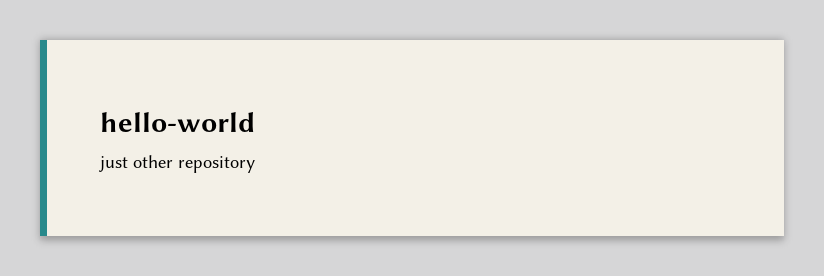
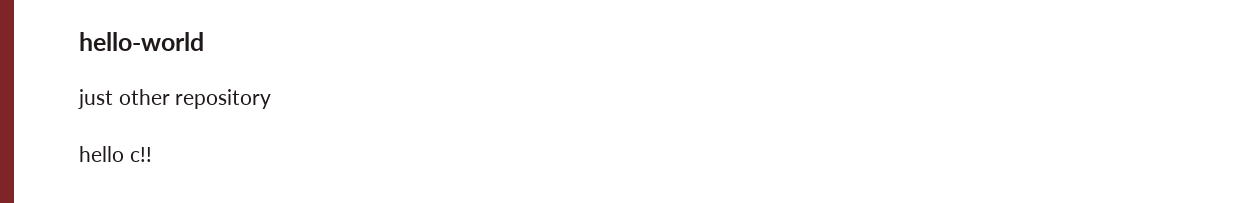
(255, 164) none -> [79,146,152,162] // hello c!!

